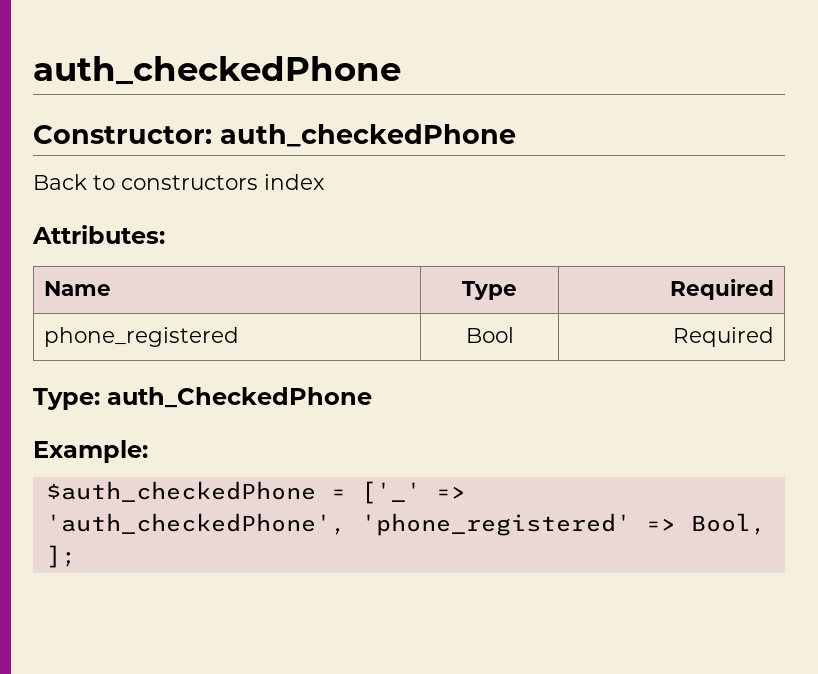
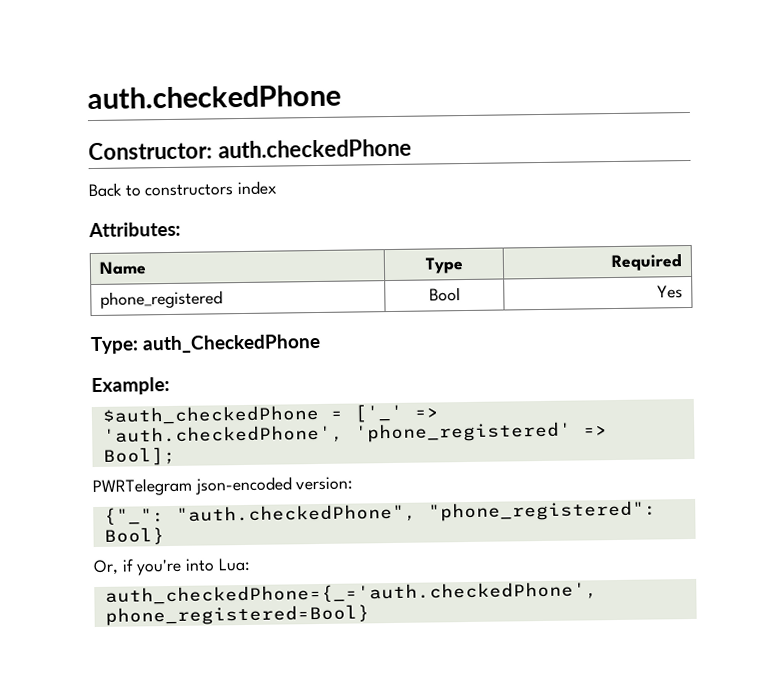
[33,56,401,85] auth_checkedPhone -> [87,84,341,110] auth.checkedPhone
[220,124,516,147] auth_checkedPhone -> [217,138,412,159] auth.checkedPhone
[673,327,775,347] Required -> [657,285,684,299] Yes
[45,513,346,535] 'auth_checkedPhone', -> [102,424,344,445] 'auth.checkedPhone',
[690,513,766,535] [45,545,76,568] Bool, ]; -> [102,446,176,466] [92,476,354,497] [103,500,657,525] [103,527,165,545] [93,557,251,576] [104,581,598,605] [104,604,370,626] Bool]; // PWRTelegram json-encoded version: // {"_": "auth.checkedPhone", "phone_registered": Bool} // Or, if you're into Lua: // auth_checkedPhone={_='auth.checkedPhone', phone_registered=Bool}

